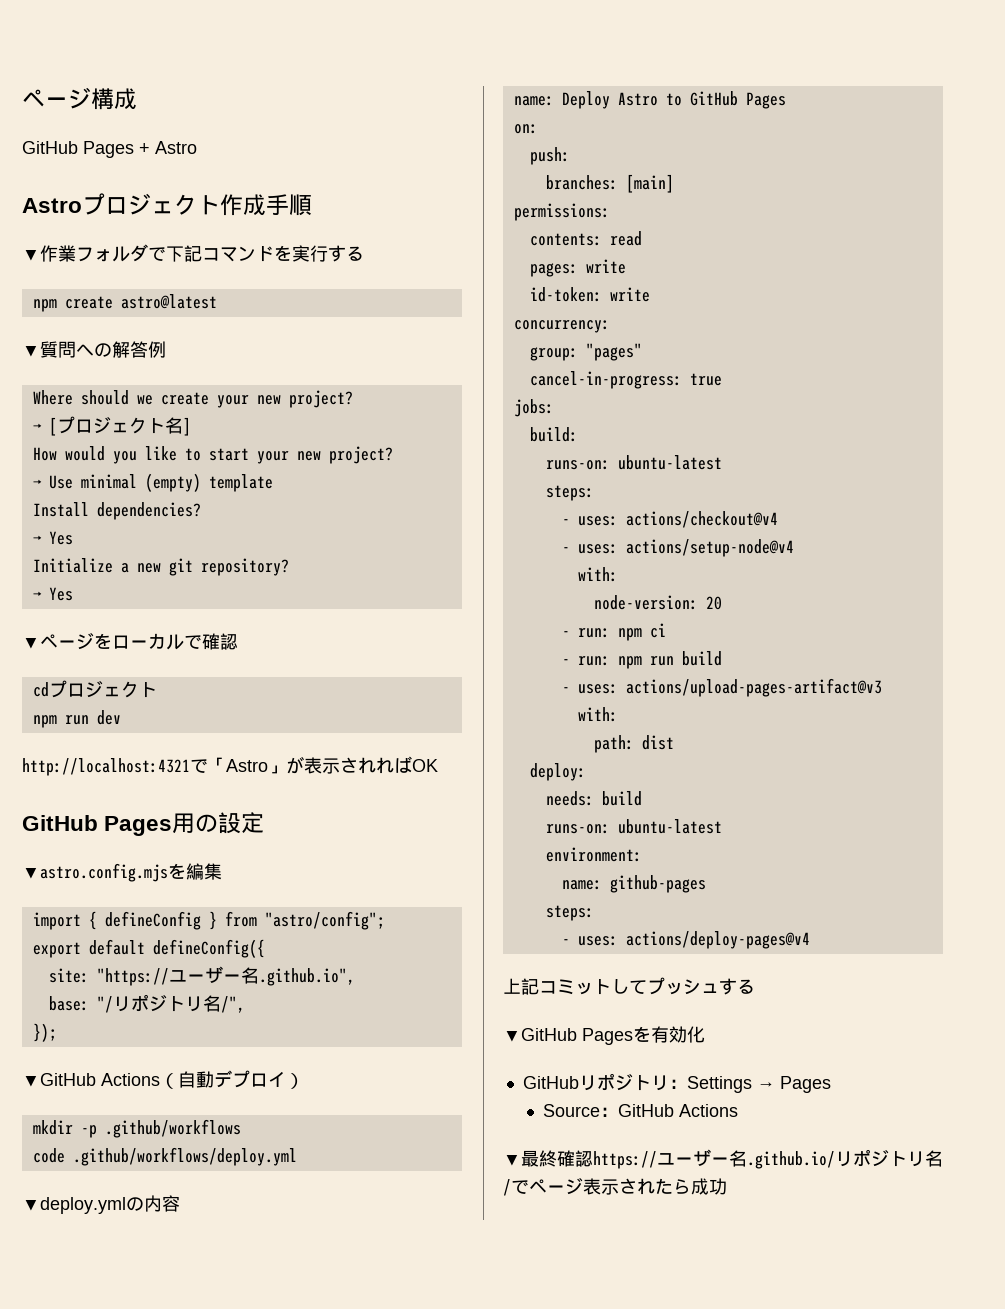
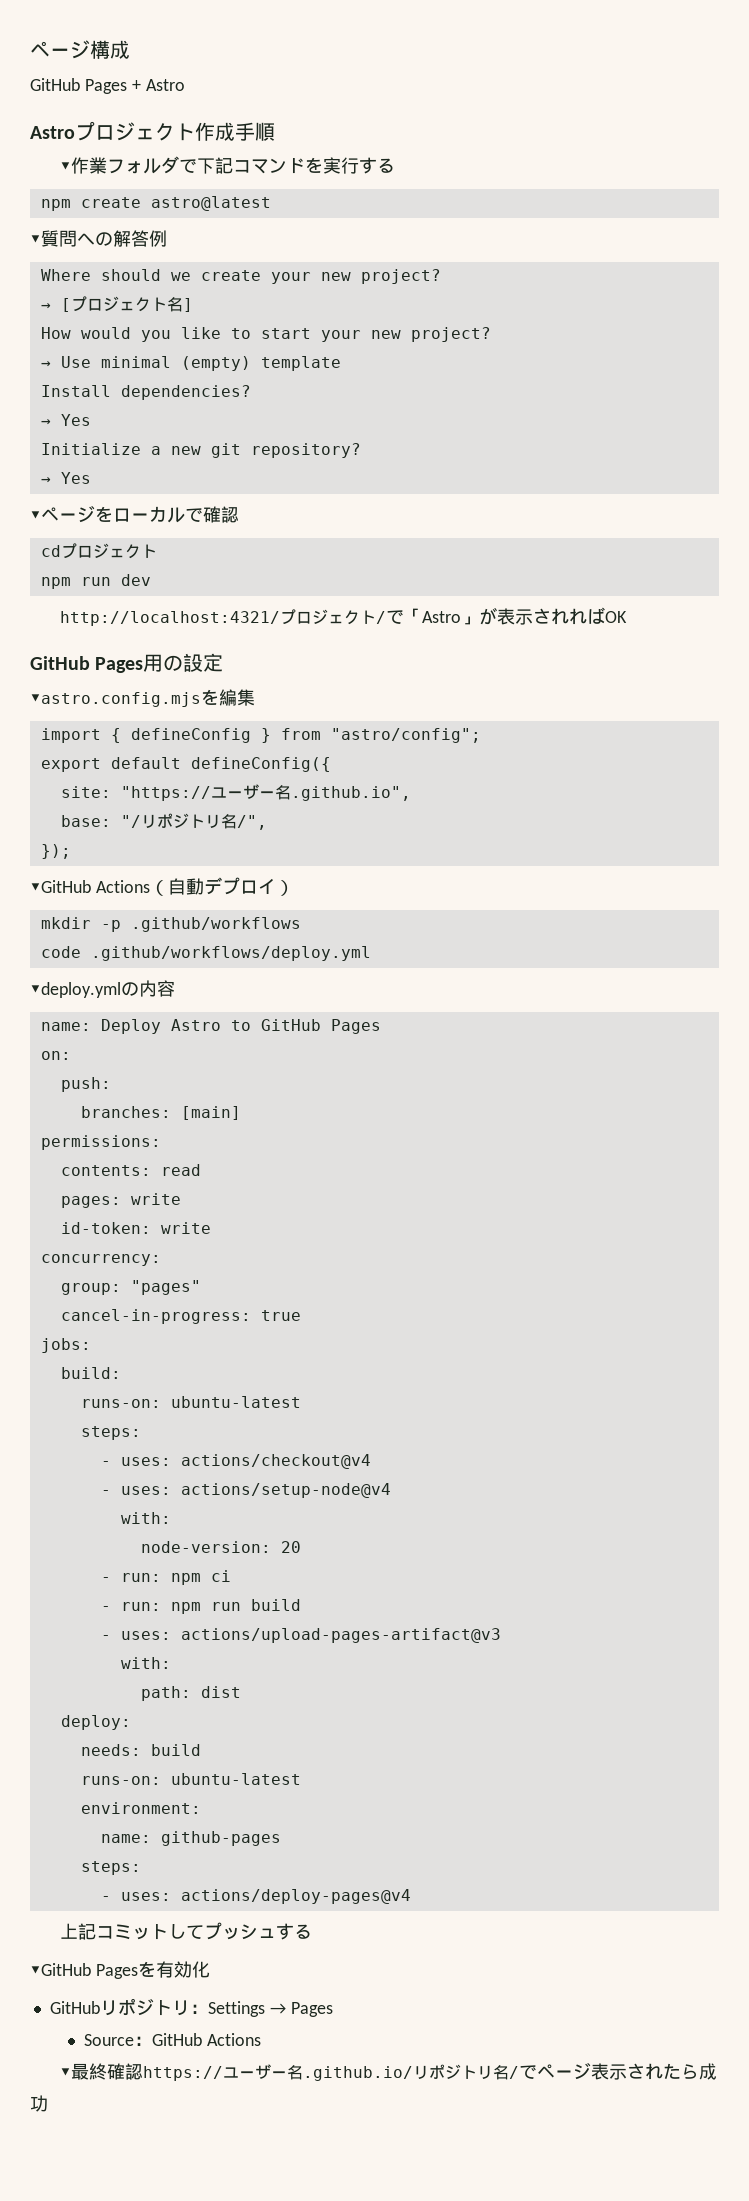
[22,758,190,776] http://localhost:4321 -> [60,609,387,626] http://localhost:4321/プロジェクト/

